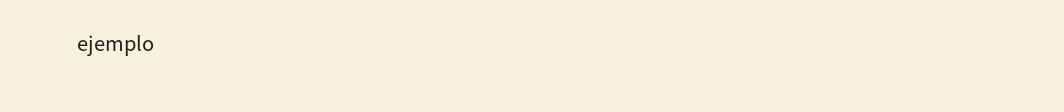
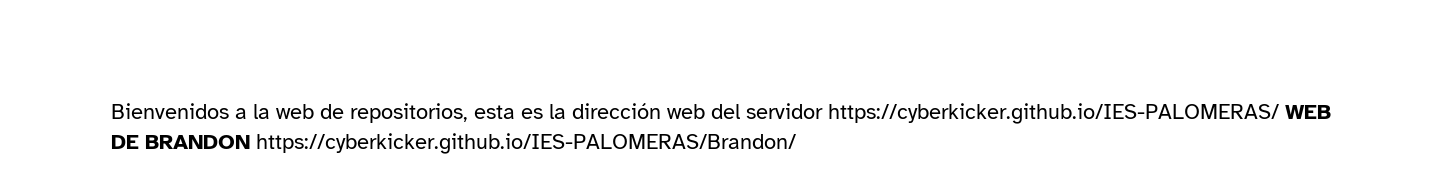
[77,35,154,56] ejemplo -> [111,103,1331,124] [111,133,796,154] Bienvenidos a la web de repositorios, esta es la dirección web del servidor https://cyberkicker.github.io/IES-PALOMERAS/ WEB DE BRANDON https://cyberkicker.github.io/IES-PALOMERAS/Brandon/

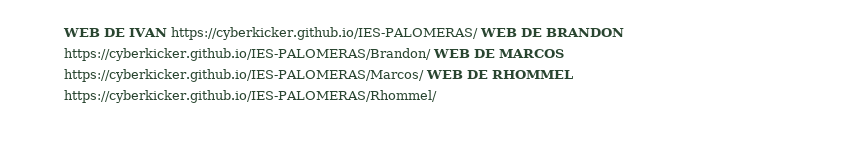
[111,103,823,123] Bienvenidos a la web de repositorios, esta es la dirección web del servidor -> [63,28,167,37] WEB DE IVAN
(796, 143) none -> [432,49,564,58] [64,69,573,82] [64,90,437,103] WEB DE MARCOS https://cyberkicker.github.io/IES-PALOMERAS/Marcos/ WEB DE RHOMMEL https://cyberkicker.github.io/IES-PALOMERAS/Rhommel/

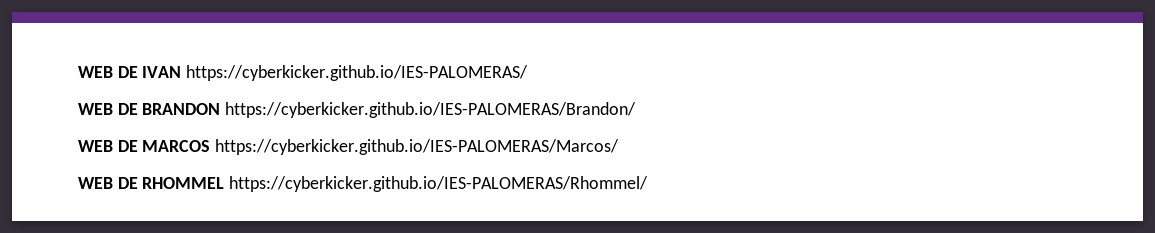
(478, 33) none -> (529, 73) //
(431, 54) none -> (637, 110) //
(424, 75) none -> (620, 147) //

